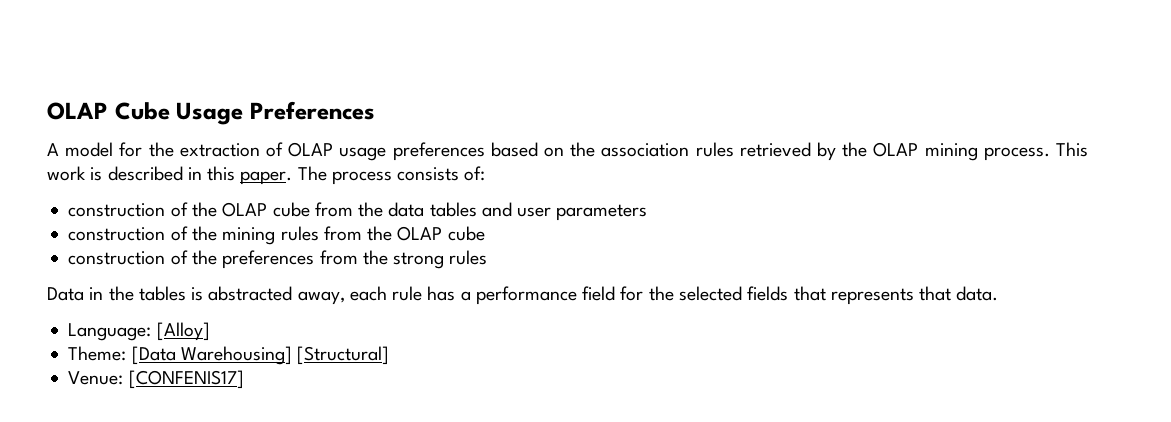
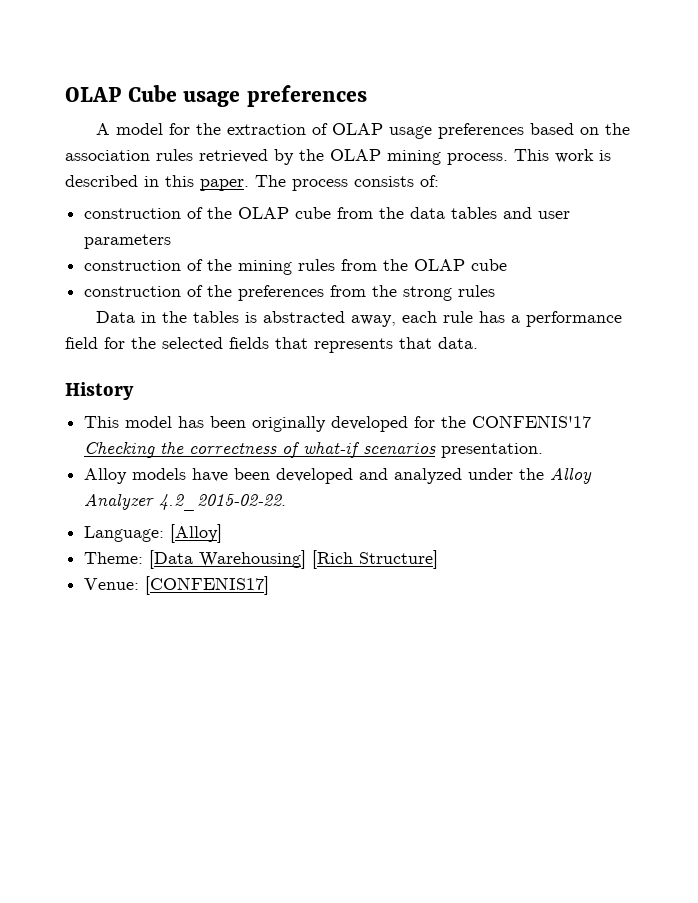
[176,101,375,125] Usage Preferences -> [183,85,367,107] usage preferences
(999, 293) none -> [65,382,134,400] [84,415,592,432] [84,441,544,458] [84,467,593,484] [84,493,287,511] // History // This model has been originally developed for the CONFENIS'17 Checking the correctness of what-if scenarios presentation. // Alloy models have been developed and analyzed under the Alloy Analyzer 4.2_2015-02-22.
[297,346,390,365] [Structural] -> [312,550,439,569] [Rich Structure]

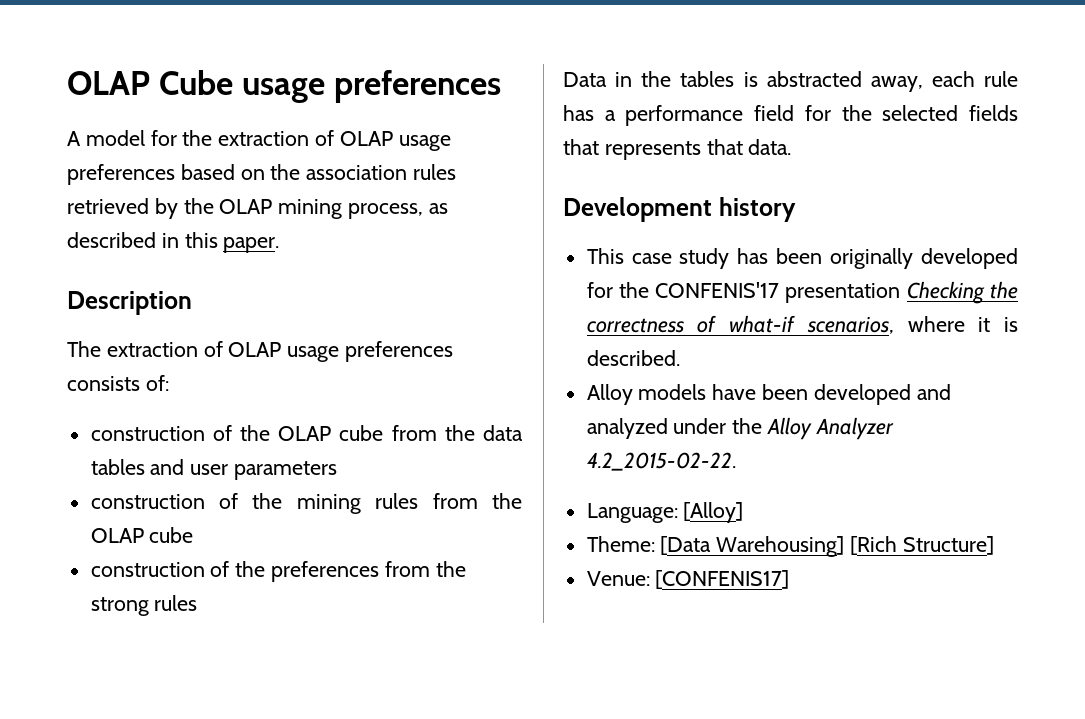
[447,149,611,165] process. This work is -> [348,203,448,219] process, as
[255,175,348,191] The process -> [67,291,192,315] [67,341,454,362] // Description // The extraction of OLAP usage preferences
[65,382,134,400] [84,416,173,428] History // This model -> [563,197,796,222] [586,248,730,269] Development history // This case study
(592, 421) none -> [785,283,901,303] presentation
[363,443,544,458] scenarios presentation. -> [806,316,1018,334] [586,350,680,366] scenarios, where it is described.

